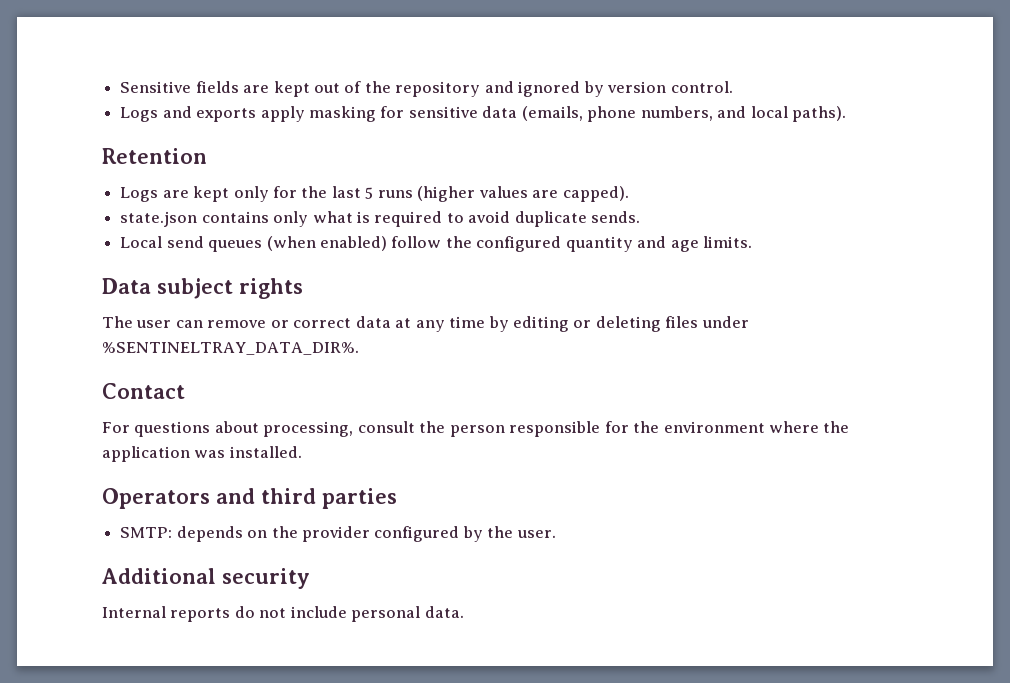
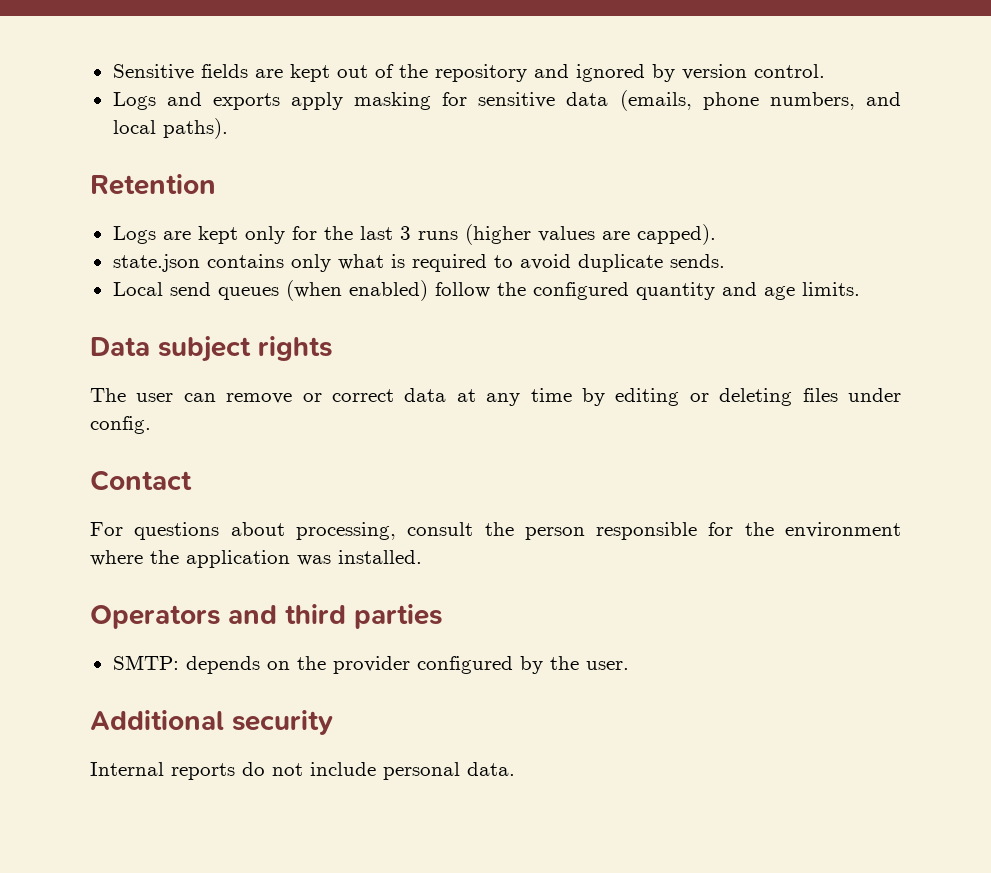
[365,187,374,199] 5 -> [399,226,411,240] 3
[102,342,359,355] %SENTINELTRAY_DATA_DIR%. -> [90,416,151,434] config.

